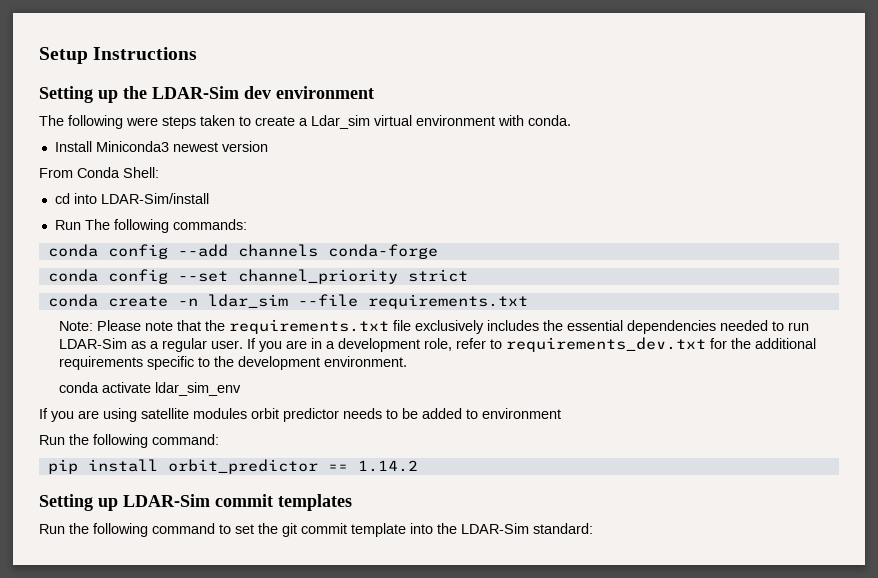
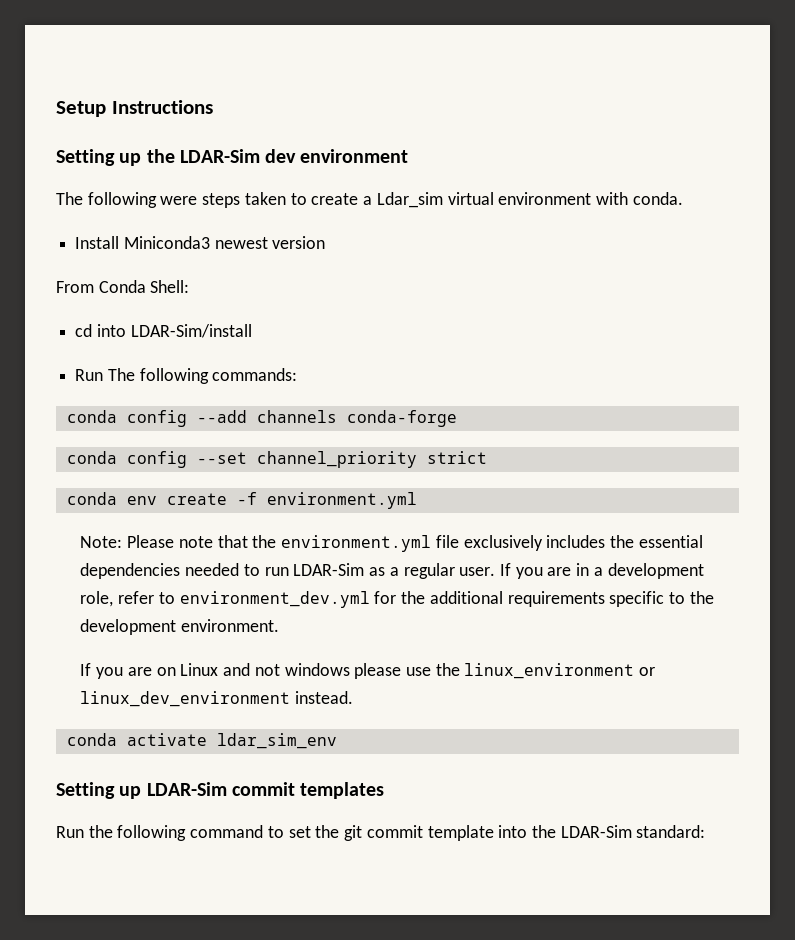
[107,294,528,309] create -n ldar_sim --file requirements.txt -> [126,492,417,509] env create -f environment.yml
[229,319,390,334] requirements.txt -> [281,535,432,552] environment.yml
[506,337,707,352] requirements_dev.txt -> [179,591,370,608] environment_dev.yml
[59,382,242,396] [39,408,561,422] [39,434,219,448] [47,459,418,474] conda activate ldar_sim_env // If you are using satellite modules orbit predictor needs to be added to environment // Run the following command: // pip install orbit_predictor == 1.14.2 -> [80,663,656,679] [80,691,354,707] [66,733,337,749] If you are on Linux and not windows please use the linux_environment or linux_dev_environment instead. // conda activate ldar_sim_env

